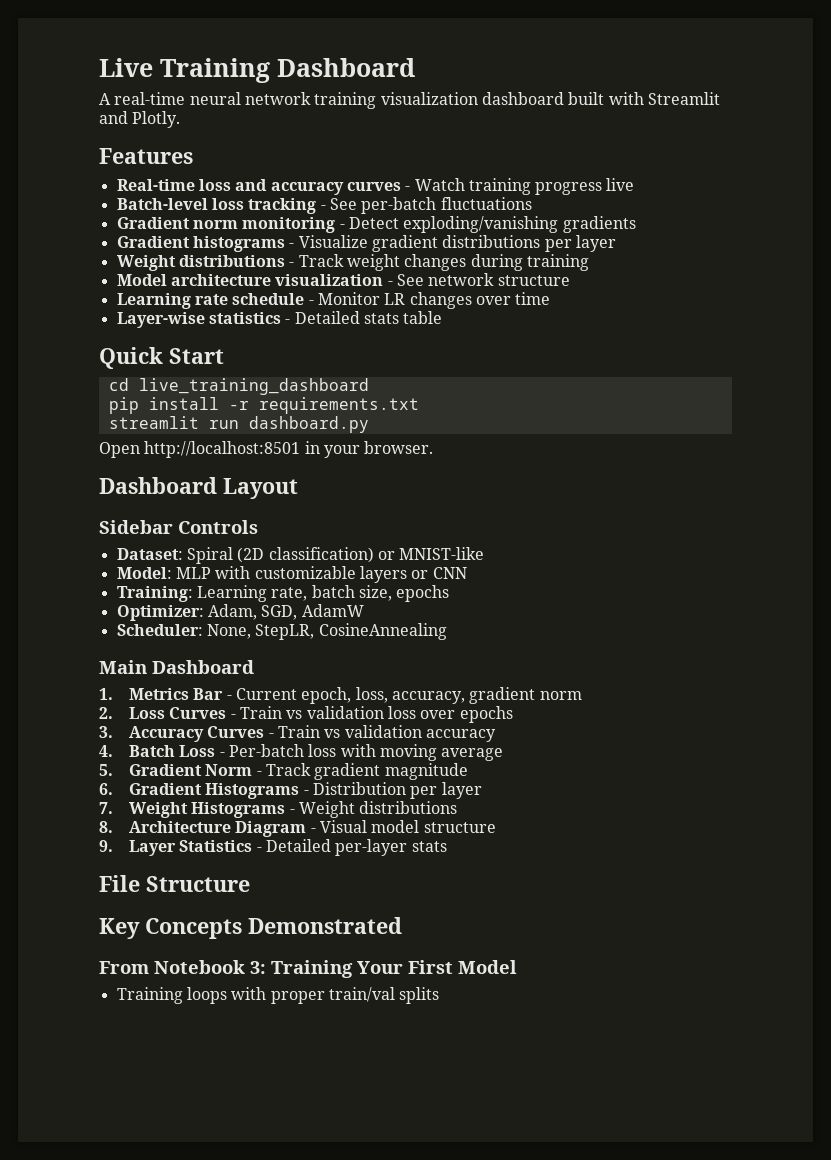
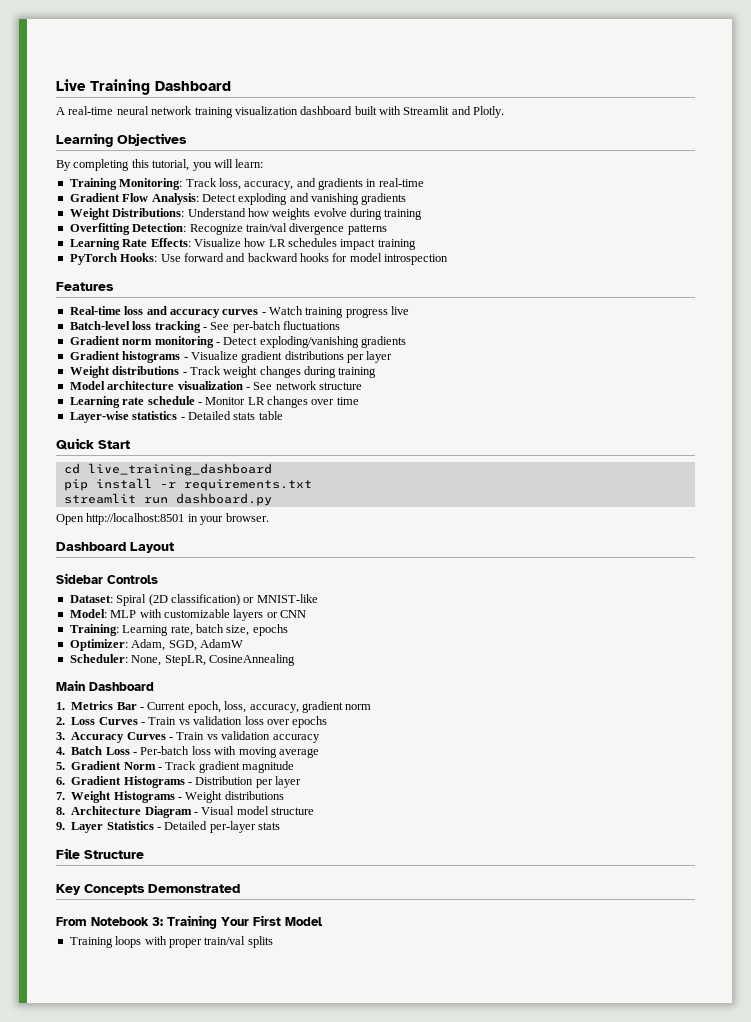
(181, 119) none -> [56,133,187,147] [56,159,264,171] [69,178,424,190] [69,193,407,205] [69,208,423,220] [69,223,387,235] [69,238,416,250] [69,253,449,265] // Learning Objectives // By completing this tutorial, you will learn: // Training Monitoring: Track loss, accuracy, and gradients in real-time // Gradient Flow Analysis: Detect exploding and vanishing gradients // Weight Distributions: Understand how weights evolve during training // Overfitting Detection: Recognize train/val divergence patterns // Learning Rate Effects: Visualize how LR schedules impact training // PyTorch Hooks: Use forward and backward hooks for model introspection

